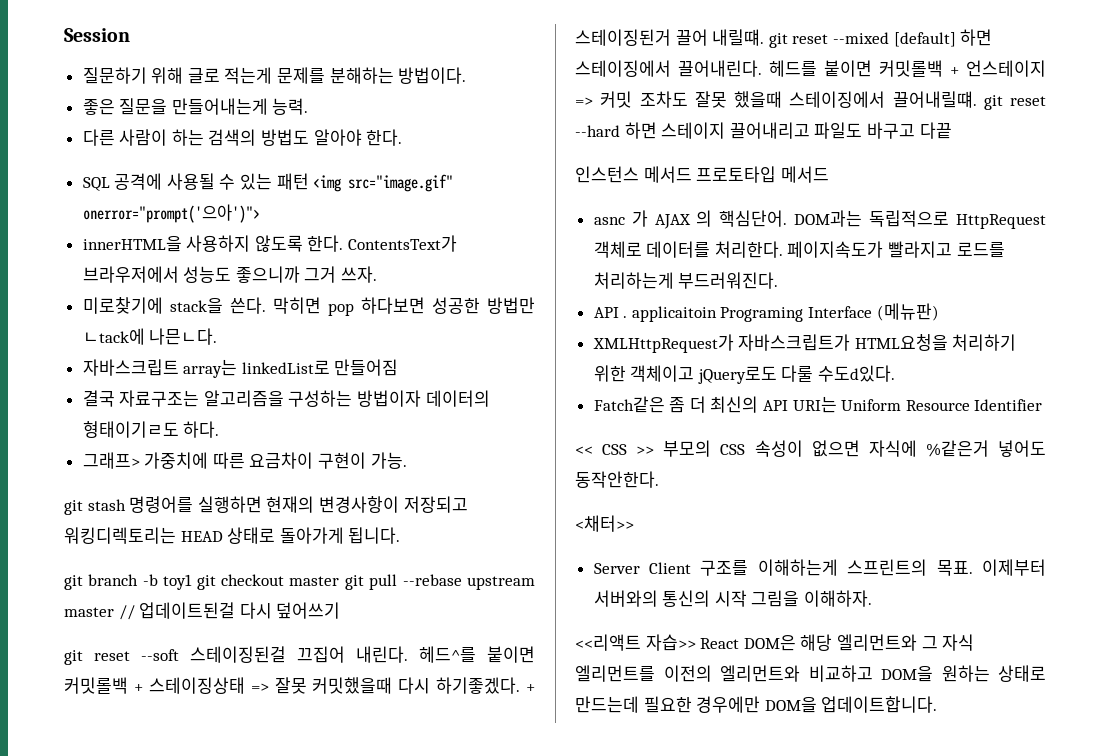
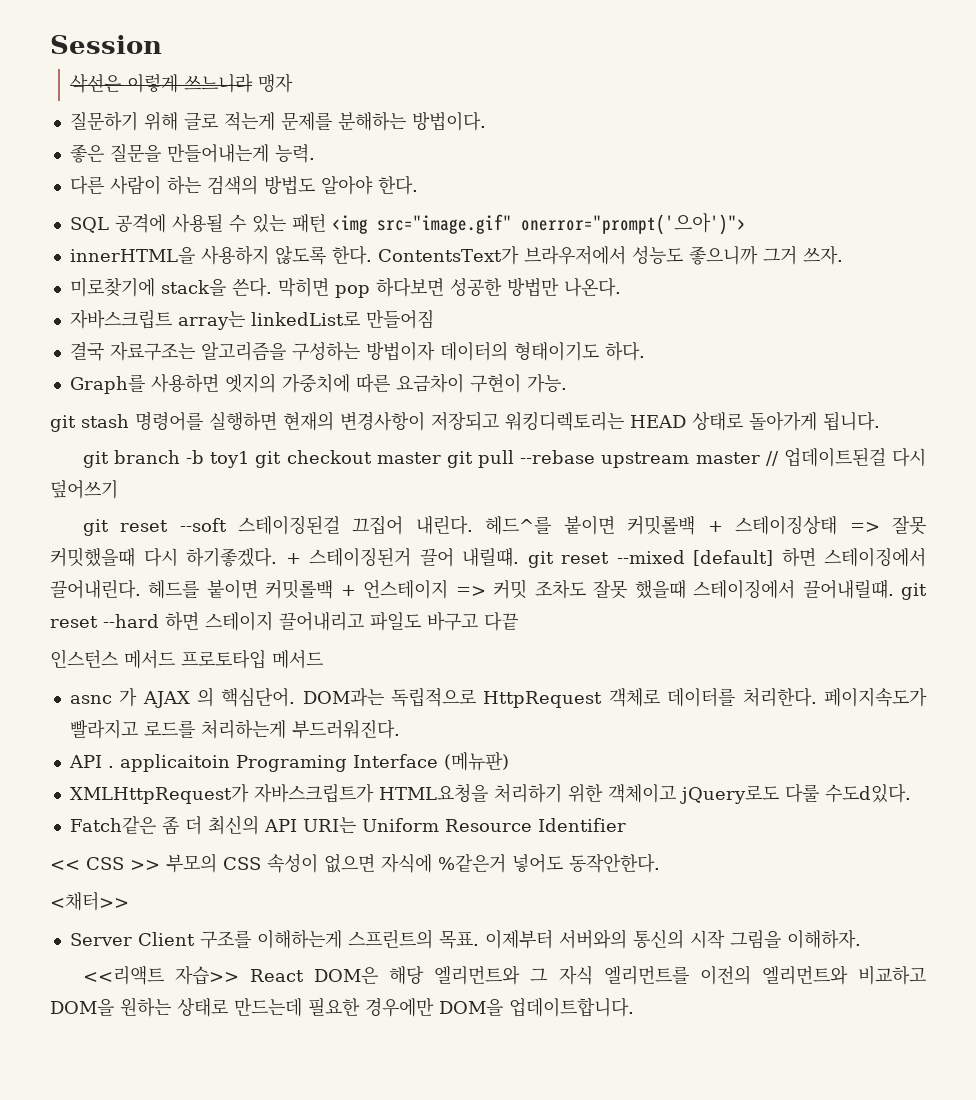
(130, 35) none -> [70,73,294,93] // 삭선은 이렇게 쓰느니라 맹자
[82,328,218,345] ㄴtack에 나믄ㄴ다. -> [563,277,621,297] 나온다.
[82,421,179,438] 형태이기ㄹ도 -> [513,342,599,361] 형태이기도
[82,452,140,469] 그래프> -> [69,373,276,394] Graph를 사용하면 엣지의

